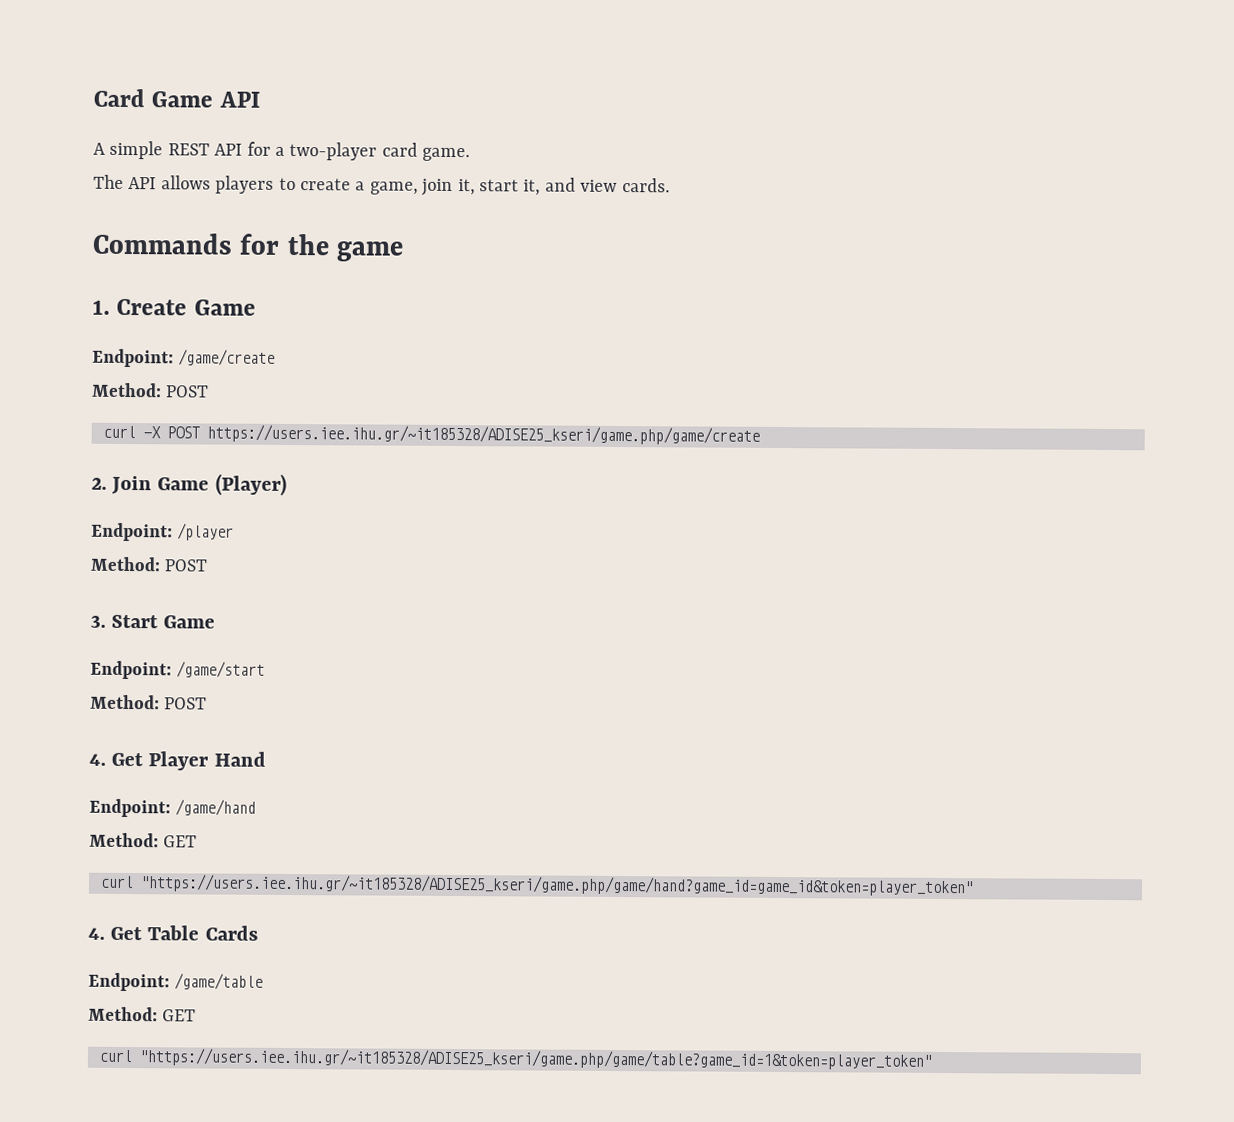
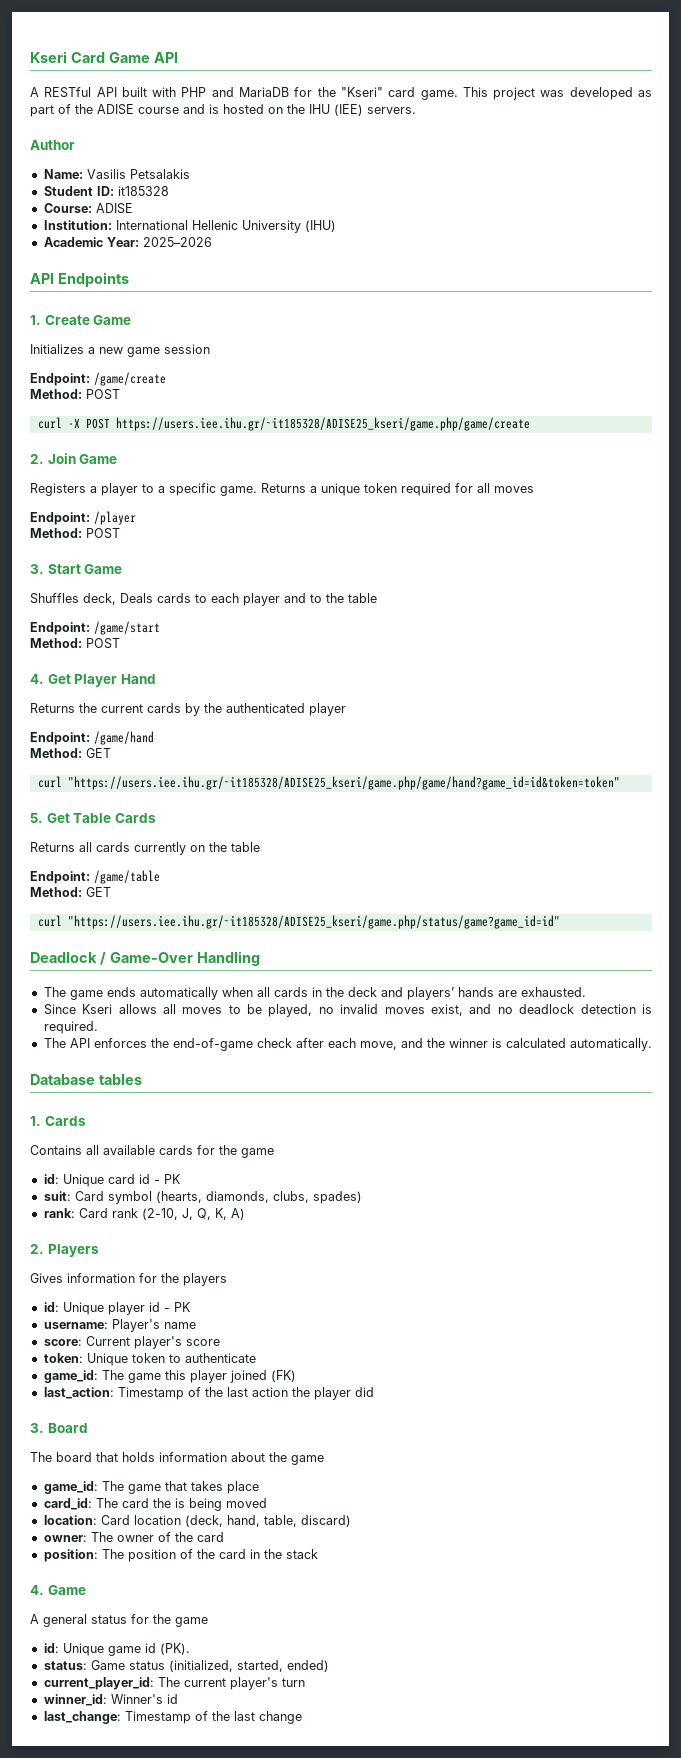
(93, 98) none -> [30,51,67,63] Kseri
[109,140,471,162] [93,174,670,196] [92,232,404,262] [92,298,256,316] simple REST API for a two-player card game. // The API allows players to create a game, join it, start it, and view cards. // Commands for the game // 1. Create Game -> [44,87,652,100] [30,104,416,117] [30,140,75,150] [43,169,190,179] [43,186,169,196] [43,203,133,214] [43,220,336,233] [43,237,212,247] [30,272,129,287] [30,315,132,325] [30,344,210,357] RESTful API built with PHP and MariaDB for the "Kseri" card game. This project was developed as part of the ADISE course and is hosted on the IHU (IEE) servers. // Author // Name: Vasilis Petsalakis // Student ID: it185328 // Course: ADISE // Institution: International Hellenic University (IHU) // Academic Year: 2025–2026 // API Endpoints // 1. Create Game // Initializes a new game session
[214,473,287,496] (Player) -> [30,483,534,496] // Registers a player to a specific game. Returns a unique token required for all moves
(216, 622) none -> [30,593,377,606] // Shuffles deck, Deals cards to each player and to the table
(266, 759) none -> [30,703,346,716] // Returns the current cards by the authenticated player
[140,874,974,897] [88,927,105,940] "https://users.iee.ihu.gr/~it185328/ADISE25_kseri/game.php/game/hand?game_id=game_id&token=player_token" // 4. -> [67,776,620,790] [30,813,43,823] "https://users.iee.ihu.gr/~it185328/ADISE25_kseri/game.php/game/hand?game_id=id&token=token" // 5.
(258, 933) none -> [30,842,260,855] // Returns all cards currently on the table
[139,1048,933,1070] "https://users.iee.ihu.gr/~it185328/ADISE25_kseri/game.php/game/table?game_id=1&token=player_token" -> [67,915,560,929] [30,951,260,966] [43,987,586,1000] [43,1004,652,1017] [43,1021,98,1034] [43,1038,652,1051] [30,1074,142,1085] [30,1116,86,1126] [30,1145,274,1158] [43,1174,181,1187] [43,1191,362,1204] [43,1208,245,1220] [30,1244,99,1257] [30,1273,227,1286] [43,1302,191,1315] [43,1319,196,1332] [43,1336,220,1349] [43,1353,256,1366] [43,1370,296,1383] [43,1387,374,1400] [30,1423,88,1433] [30,1452,324,1465] [43,1481,259,1494] [43,1498,267,1511] [43,1515,351,1527] [43,1532,224,1542] [43,1549,318,1562] [30,1585,86,1595] [30,1614,208,1627] [43,1643,190,1656] [43,1660,329,1672] [43,1677,305,1690] [43,1694,178,1706] [43,1711,302,1724] "https://users.iee.ihu.gr/~it185328/ADISE25_kseri/game.php/status/game?game_id=id" // Deadlock / Game-Over Handling // The game ends automatically when all cards in the deck and players’ hands are exhausted. // Since Kseri allows all moves to be played, no invalid moves exist, and no deadlock detection is required. // The API enforces the end-of-game check after each move, and the winner is calculated automatically. // Database tables // 1. Cards // Contains all available cards for the game // id: Unique card id - PK // suit: Card symbol (hearts, diamonds, clubs, spades) // rank: Card rank (2-10, J, Q, K, A) // 2. Players // Gives information for the players // id: Unique player id - PK // username: Player's name // score: Current player's score // token: Unique token to authenticate // game_id: The game this player joined (FK) // last_action: Timestamp of the last action the player did // 3. Board // The board that holds information about the game // game_id: The game that takes place // card_id: The card the is being moved // location: Card location (deck, hand, table, discard) // owner: The owner of the card // position: The position of the card in the stack // 4. Game // A general status for the game // id: Unique game id (PK). // status: Game status (initialized, started, ended) // current_player_id: The current player's turn // winner_id: Winner's id // last_change: Timestamp of the last change

